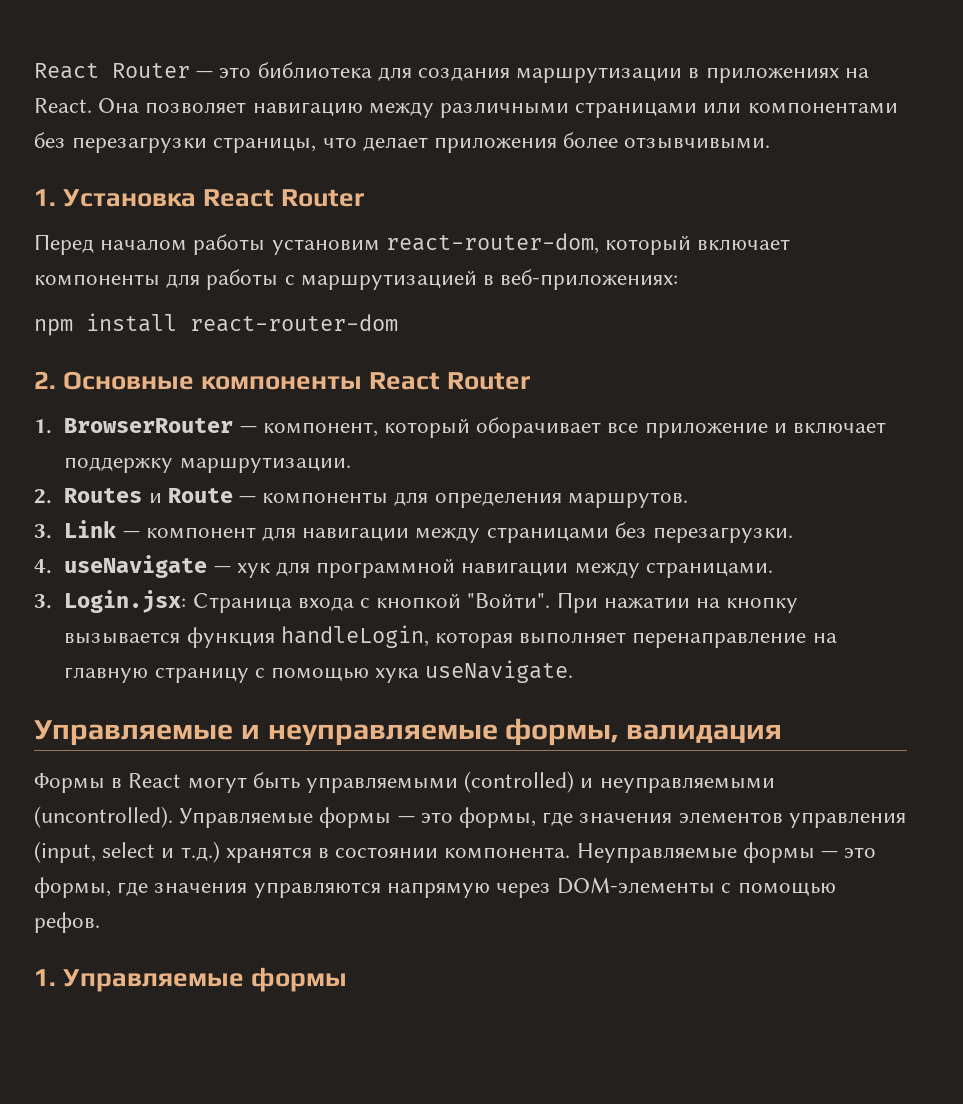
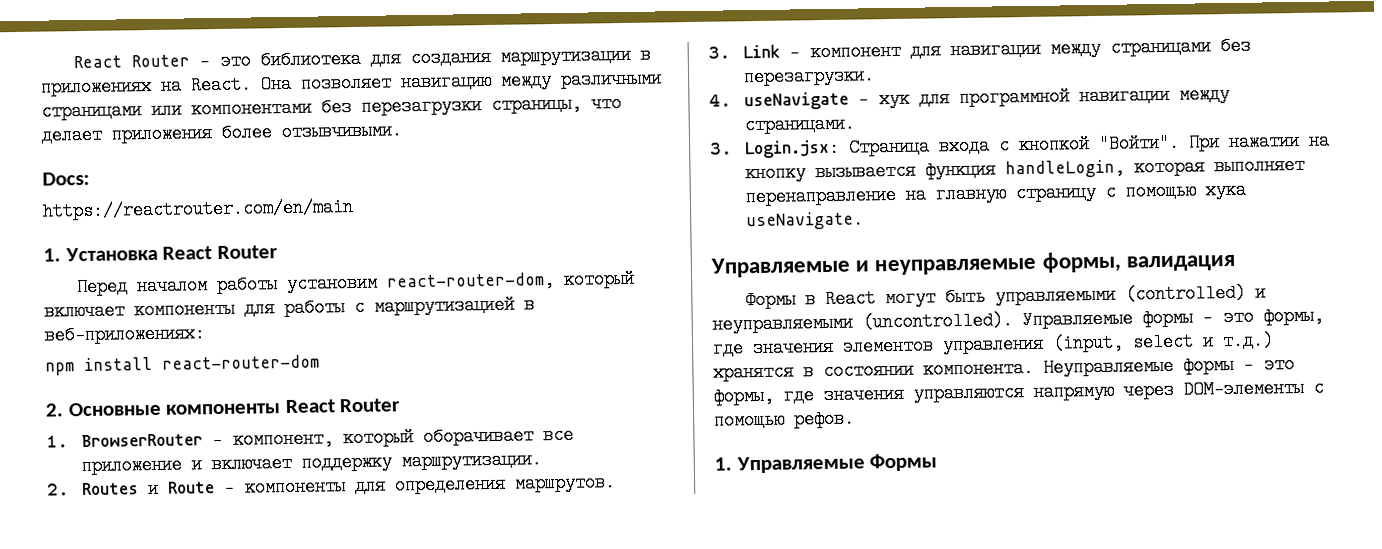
(771, 143) none -> [42,171,90,186] [42,198,354,221] // Docs: // https://reactrouter.com/en/main
[251,967,348,992] формы -> [869,453,938,472] Формы

